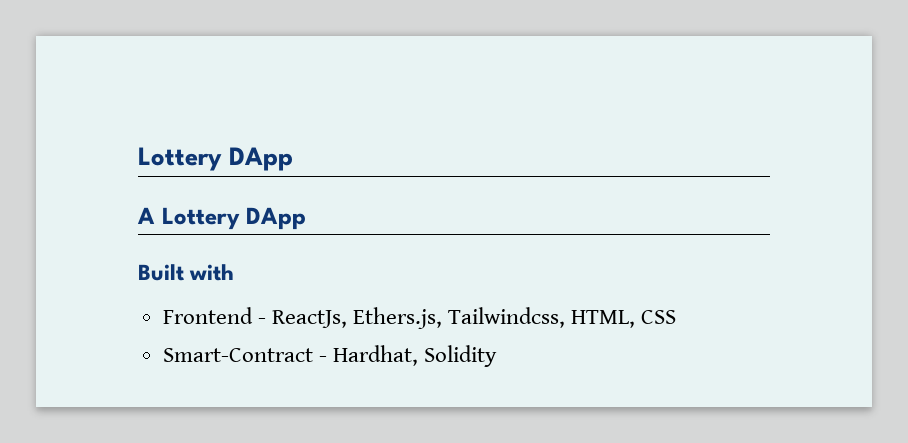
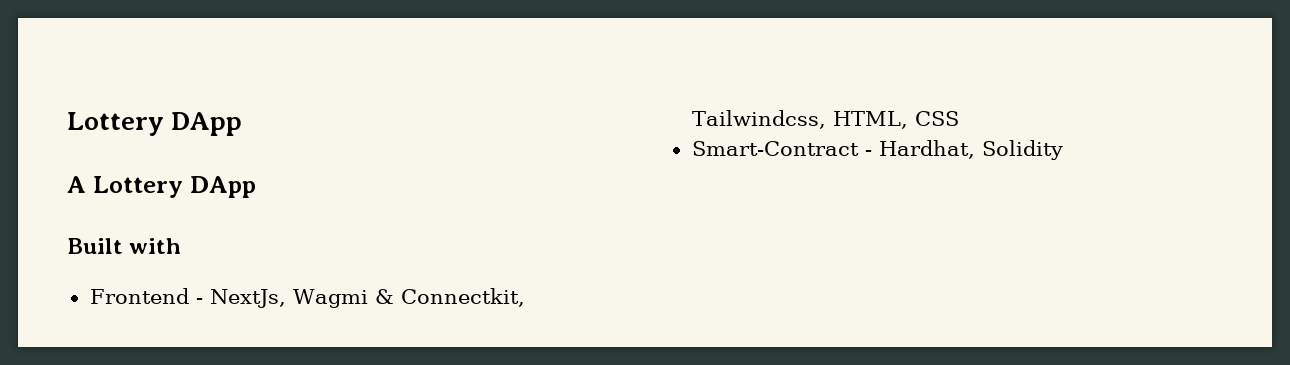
[271,307,442,329] ReactJs, Ethers.js, -> [209,288,525,308] NextJs, Wagmi & Connectkit,

